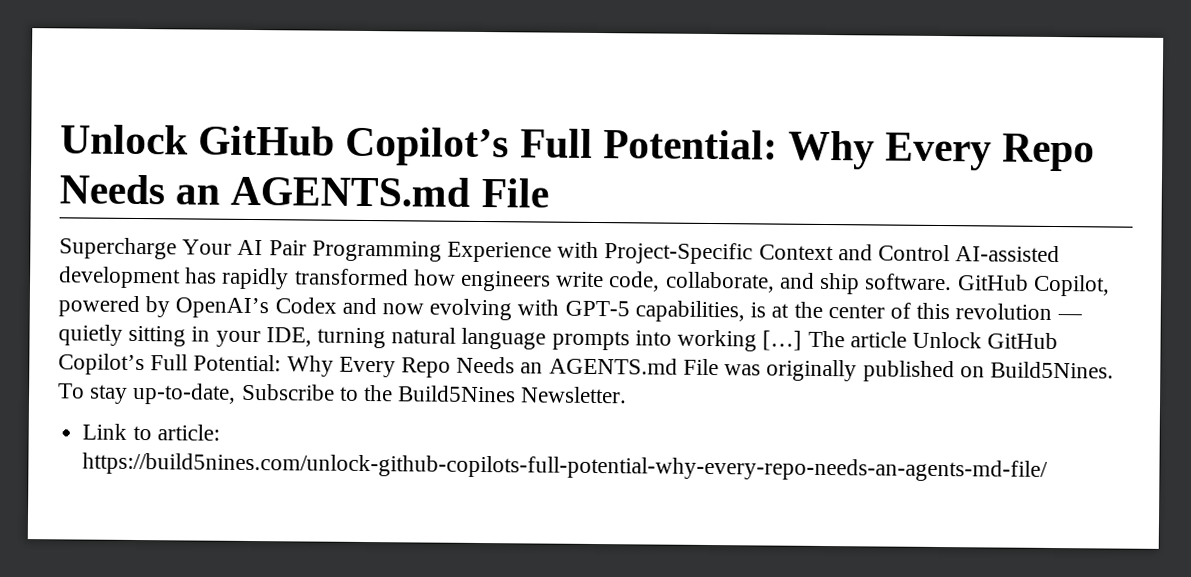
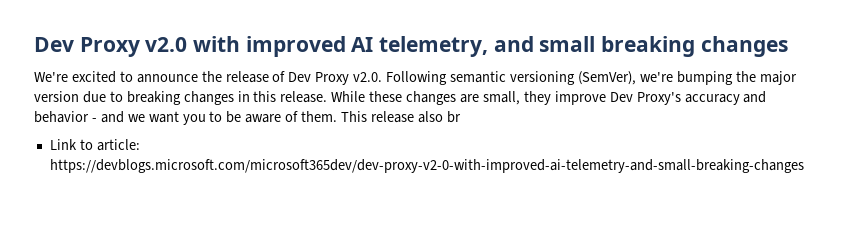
[60,124,1096,172] [59,174,549,208] [59,237,1061,265] [58,266,1110,297] [58,295,1083,323] [58,324,1059,352] [58,353,1114,383] [58,382,628,405] Unlock GitHub Copilot’s Full Potential: Why Every Repo Needs an AGENTS.md File // Supercharge Your AI Pair Programming Experience with Project-Specific Context and Control AI-assisted development has rapidly transformed how engineers write code, collaborate, and ship software. GitHub Copilot, powered by OpenAI’s Codex and now evolving with GPT-5 capabilities, is at the center of this revolution — quietly sitting in your IDE, turning natural language prompts into working […] The article Unlock GitHub Copilot’s Full Potential: Why Every Repo Needs an AGENTS.md File was originally published on Build5Nines. To stay up-to-date, Subscribe to the Build5Nines Newsletter. -> [34,36,788,57] [34,71,797,85] [34,91,767,105] [34,111,461,125] Dev Proxy v2.0 with improved AI telemetry, and small breaking changes // We're excited to announce the release of Dev Proxy v2.0. Following semantic versioning (SemVer), we're bumping the major version due to breaking changes in this release. While these changes are small, they improve Dev Proxy's accuracy and behavior - and we want you to be aware of them. This release also br
[82,452,1049,482] https://build5nines.com/unlock-github-copilots-full-potential-why-every-repo-needs-an-agents-md-file/ -> [49,159,804,173] https://devblogs.microsoft.com/microsoft365dev/dev-proxy-v2-0-with-improved-ai-telemetry-and-small-breaking-changes

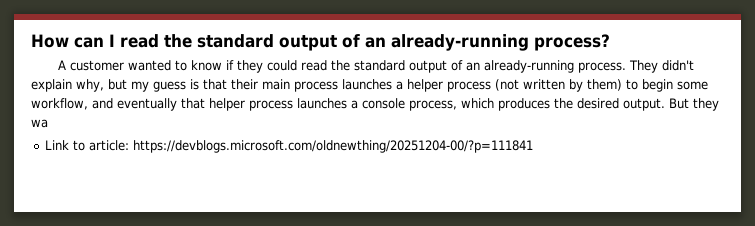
[34,36,788,57] [34,71,797,85] [34,91,767,105] [34,111,461,125] Dev Proxy v2.0 with improved AI telemetry, and small breaking changes // We're excited to announce the release of Dev Proxy v2.0. Following semantic versioning (SemVer), we're bumping the major version due to breaking changes in this release. While these changes are small, they improve Dev Proxy's accuracy and behavior - and we want you to be aware of them. This release also br -> [31,34,610,51] [57,60,694,73] [31,79,708,92] [31,98,719,111] [31,119,48,128] How can I read the standard output of an already-running process? // A customer wanted to know if they could read the standard output of an already-running process. They didn't explain why, but my guess is that their main process launches a helper process (not written by them) to begin some workflow, and eventually that helper process launches a console process, which produces the desired output. But they wa
[49,159,804,173] https://devblogs.microsoft.com/microsoft365dev/dev-proxy-v2-0-with-improved-ai-telemetry-and-small-breaking-changes -> [132,140,533,153] https://devblogs.microsoft.com/oldnewthing/20251204-00/?p=111841

